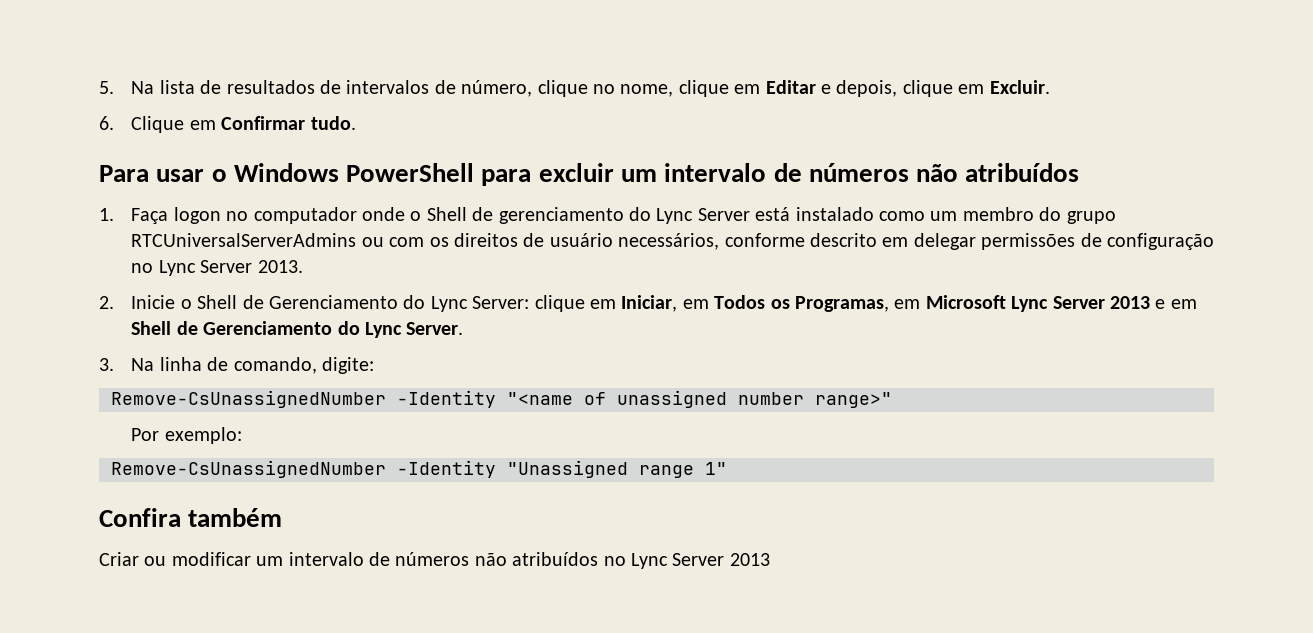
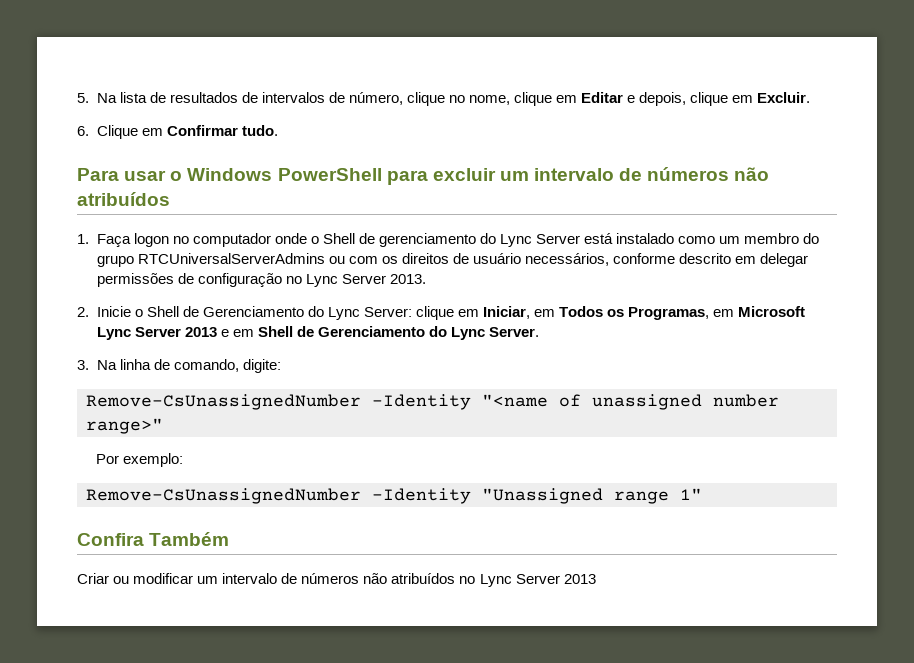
[188,508,283,527] também -> [149,532,230,546] Também

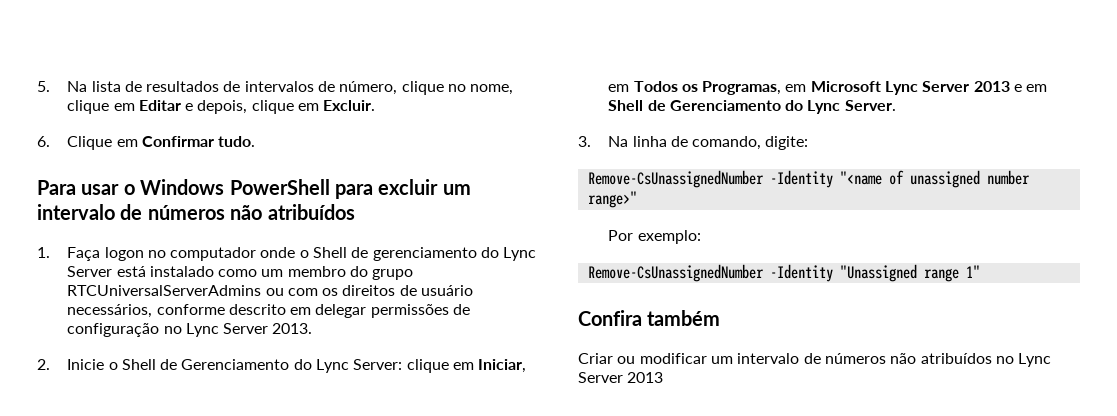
[149,532,230,546] Também -> [647,310,721,326] também

